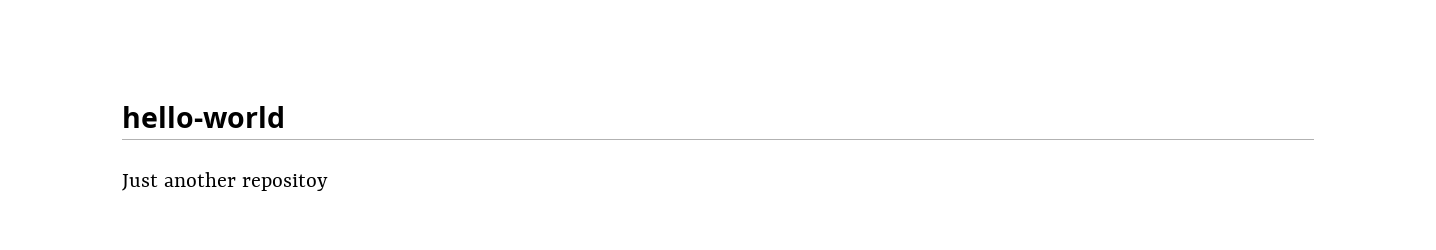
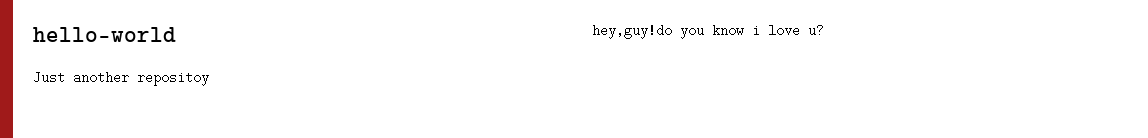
(329, 182) none -> [592,24,824,39] // hey,guy!do you know i love u?

